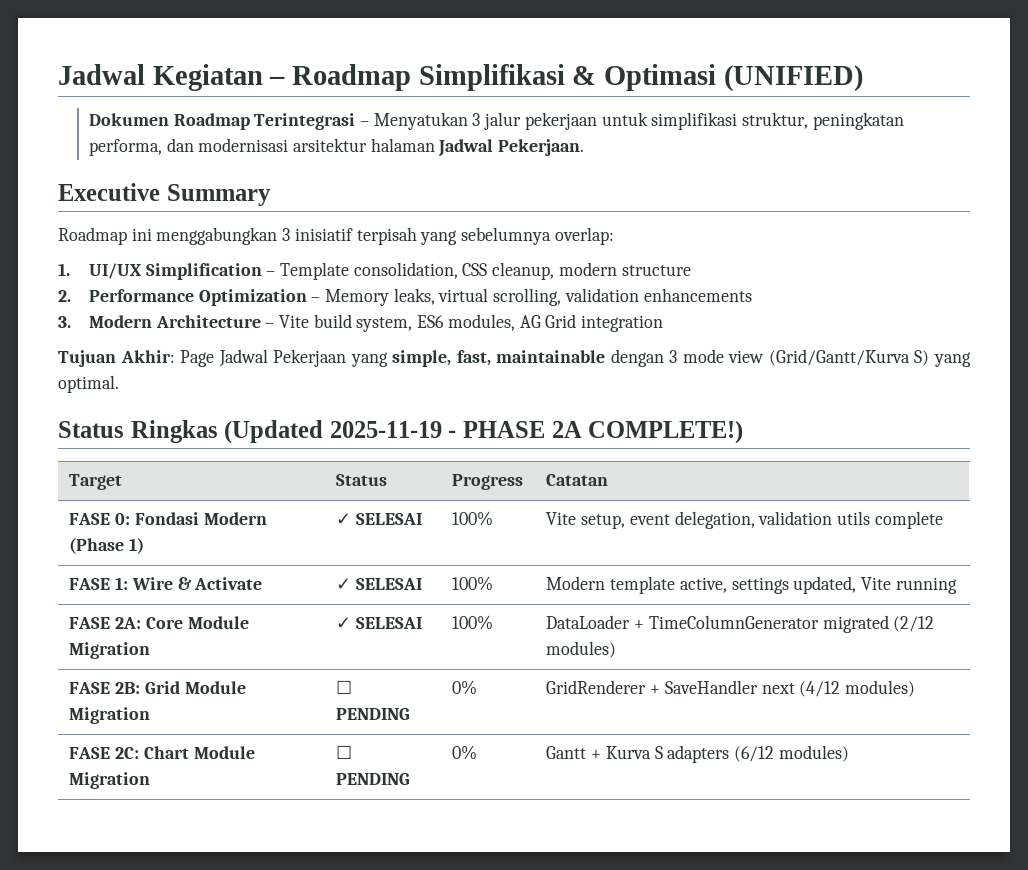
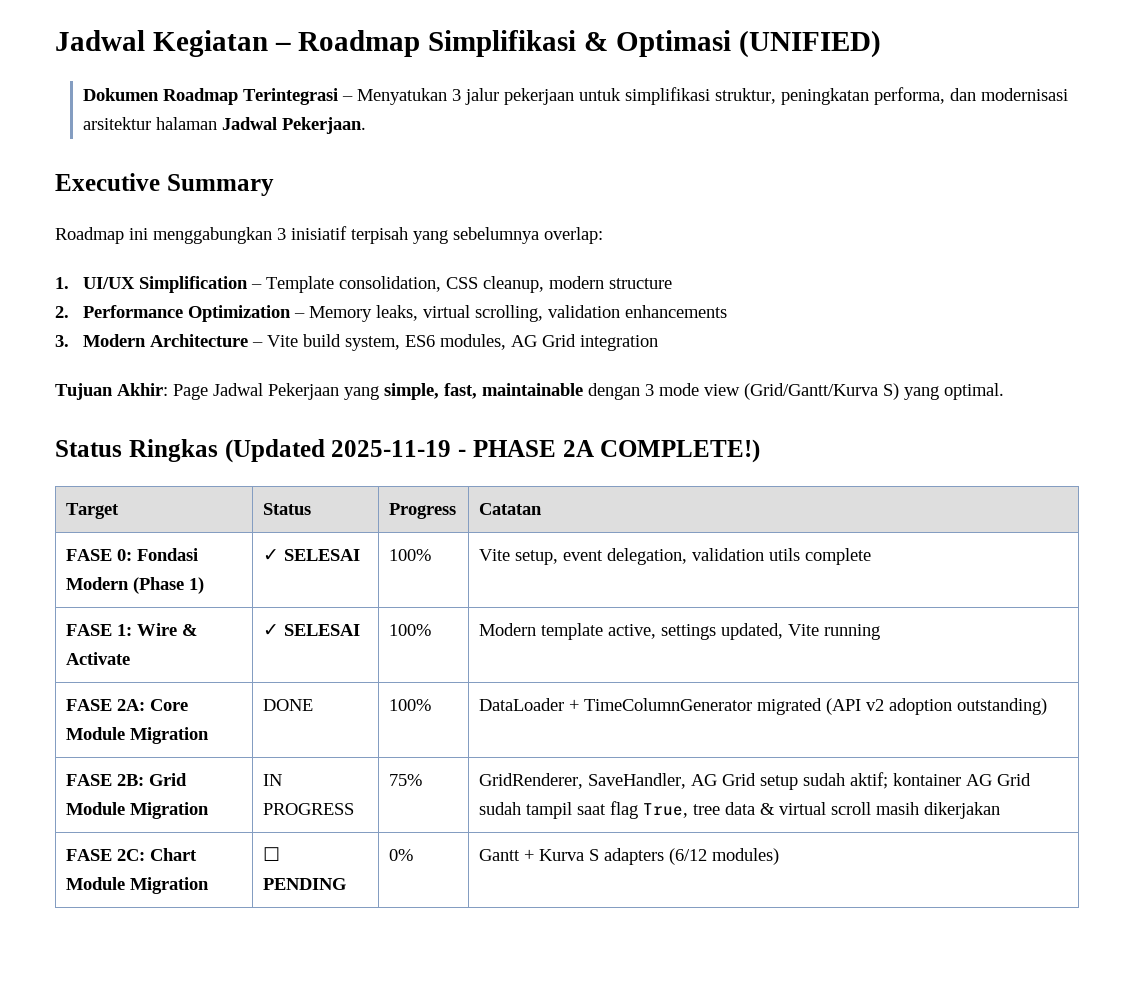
[336,617,423,629] ✓ SELESAI -> [263,699,314,711] DONE
[893,616,935,632] [546,641,617,658] (2/12 modules) -> [826,698,1048,715] (API v2 adoption outstanding)
[336,680,353,694] [336,708,411,720] [452,680,478,695] [546,680,916,697] ☐ PENDING | 0% | GridRenderer + SaveHandler next (4/12 modules) -> [263,774,283,786] [263,803,355,815] [389,774,423,786] [479,772,1032,790] [479,801,1001,819] IN PROGRESS | 75% | GridRenderer, SaveHandler, AG Grid setup sudah aktif; kontainer AG Grid sudah tampil saat flag True, tree data & virtual scroll masih dikerjakan

